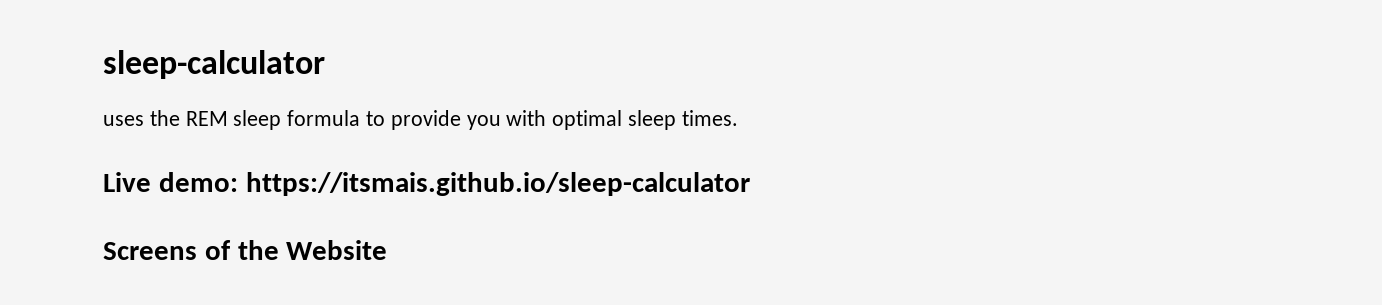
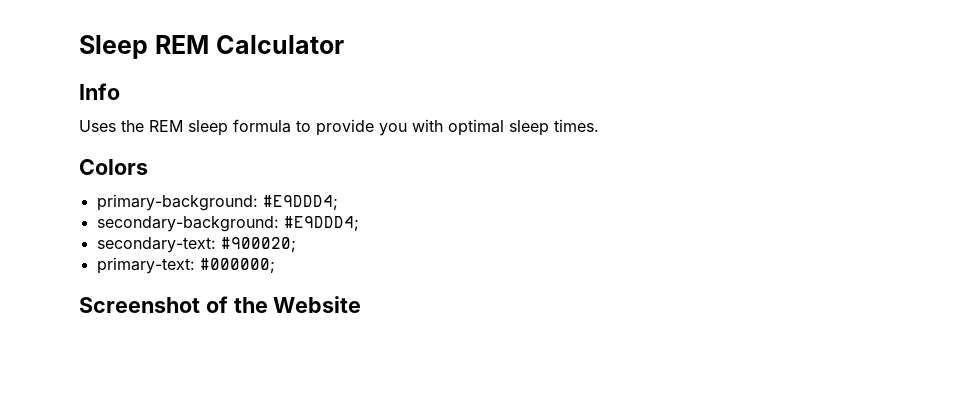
[103,50,325,79] [103,115,144,126] sleep-calculator // uses -> [79,35,344,59] [79,83,120,100] [79,120,116,132] Sleep REM Calculator // Info // Uses
[103,172,750,196] [103,242,197,260] Live demo: https://itsmais.github.io/sleep-calculator // Screens -> [79,159,148,175] [96,194,338,211] [96,216,359,232] [96,237,296,253] [96,257,275,274] [79,297,200,313] Colors // primary-background: #E9DDD4; // secondary-background: #E9DDD4; // secondary-text: #900020; // primary-text: #000000; // Screenshot

